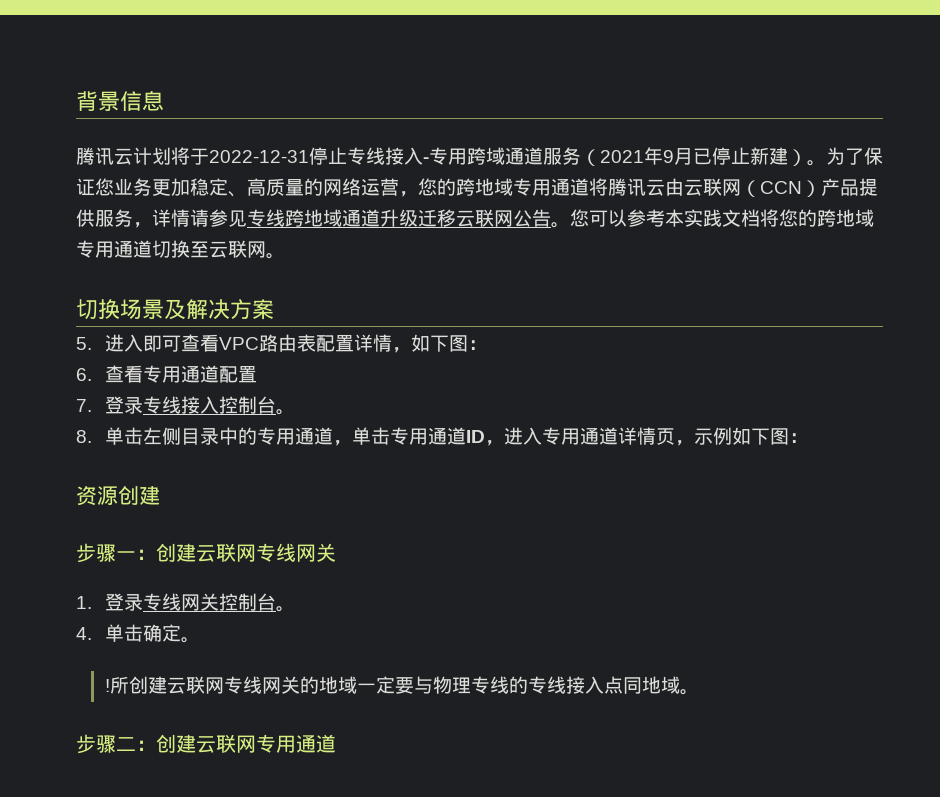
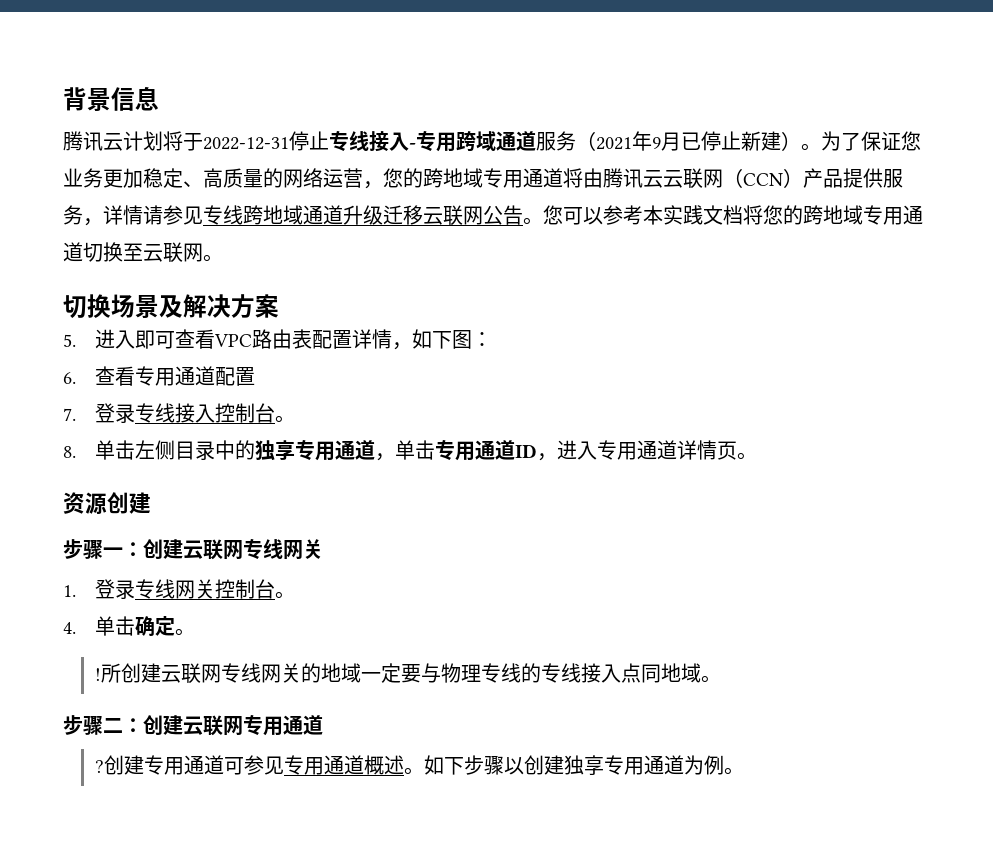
[608,178,684,196] 腾讯云由 -> [583,168,663,188] 由腾讯云
(257, 436) none -> [255,440,296,461] 独享
[674,427,808,446] ，示例如下图： -> [737,452,758,460] 。
(336, 743) none -> [95,755,745,776] // ?创建专用通道可参见专用通道概述。如下步骤以创建独享专用通道为例。

